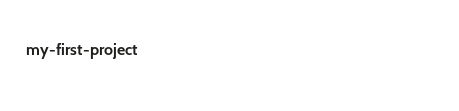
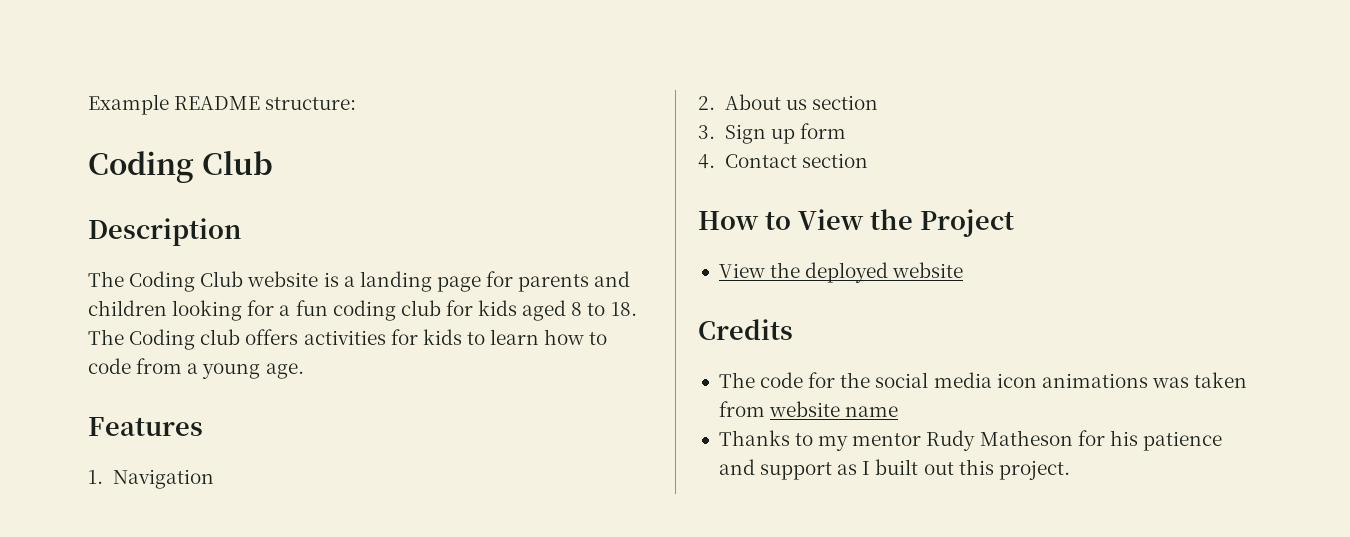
[26,43,138,59] my-first-project -> [88,94,357,115] [88,150,273,183] [88,218,241,246] [88,271,631,292] [88,300,637,321] [88,329,608,350] [88,358,304,379] [88,417,203,436] [88,469,215,489] [698,94,878,110] [698,123,846,144] [698,153,868,169] [698,209,1014,237] [718,262,964,283] [698,319,793,340] [718,372,1248,388] [718,401,899,417] [718,430,1222,451] [718,459,1070,480] Example README structure: // Coding Club // Description // The Coding Club website is a landing page for parents and children looking for a fun coding club for kids aged 8 to 18. The Coding club offers activities for kids to learn how to code from a young age. // Features // 1. Navigation // 2. About us section // 3. Sign up form // 4. Contact section // How to View the Project // View the deployed website // Credits // The code for the social media icon animations was taken from website name // Thanks to my mentor Rudy Matheson for his patience and support as I built out this project.

